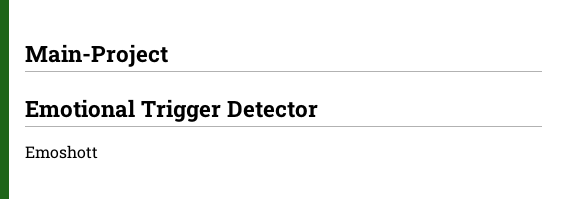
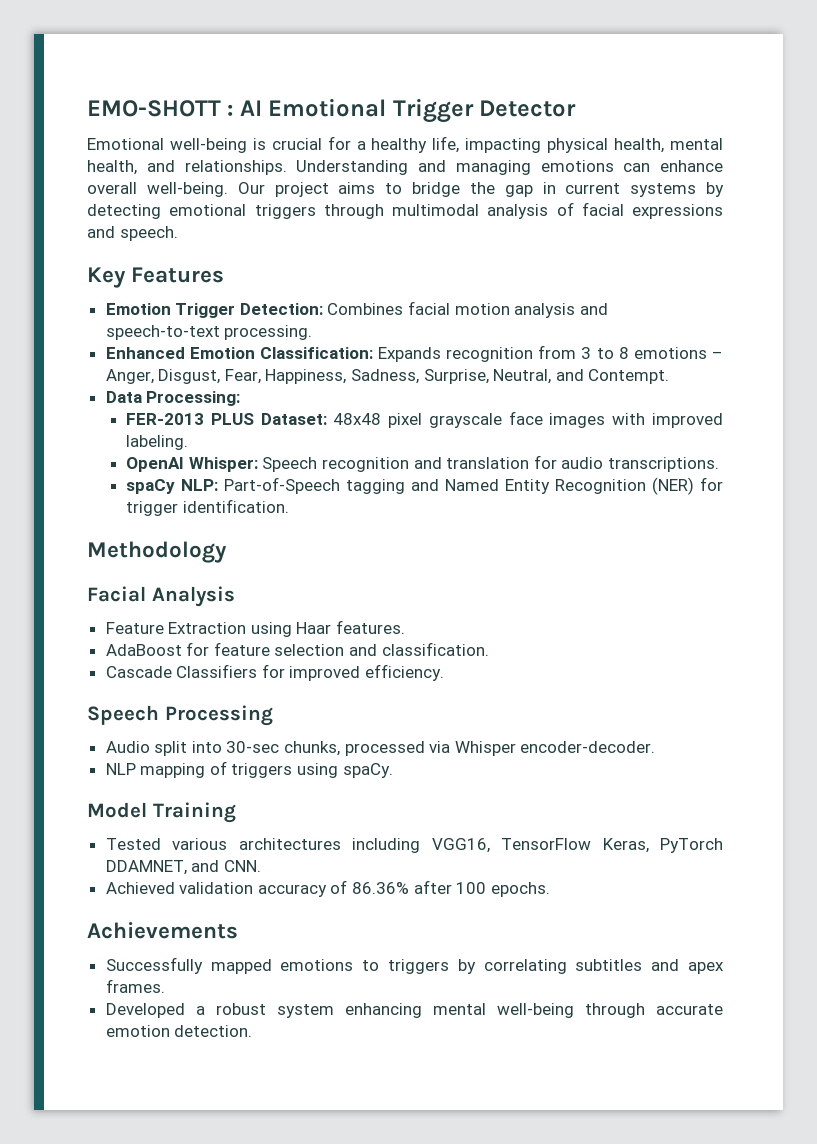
[25,44,168,67] Main-Project // -> [87,100,262,117] EMO-SHOTT : AI
[25,145,98,159] Emoshott -> [87,136,723,153] [87,160,723,175] [87,182,724,197] [87,202,723,219] [87,226,178,241] [87,267,225,288] [105,301,608,318] [105,325,313,340] [105,345,723,362] [105,369,670,384] [105,391,241,406] [126,411,723,428] [126,435,189,450] [126,455,719,472] [126,477,723,495] [126,499,289,516] [87,541,227,563] [87,586,235,607] [105,620,406,637] [105,642,489,656] [105,664,445,681] [87,705,273,726] [105,741,656,756] [105,761,393,778] [87,802,236,823] [105,838,723,853] [105,860,261,875] [105,880,550,897] [87,922,238,939] [105,957,724,974] [105,979,165,993] [105,1003,723,1018] [105,1025,253,1037] Emotional well-being is crucial for a healthy life, impacting physical health, mental health, and relationships. Understanding and managing emotions can enhance overall well-being. Our project aims to bridge the gap in current systems by detecting emotional triggers through multimodal analysis of facial expressions and speech. // Key Features // Emotion Trigger Detection: Combines facial motion analysis and speech-to-text processing. // Enhanced Emotion Classification: Expands recognition from 3 to 8 emotions – Anger, Disgust, Fear, Happiness, Sadness, Surprise, Neutral, and Contempt. // Data Processing: // FER-2013 PLUS Dataset: 48x48 pixel grayscale face images with improved labeling. // OpenAI Whisper: Speech recognition and translation for audio transcriptions. // spaCy NLP: Part-of-Speech tagging and Named Entity Recognition (NER) for trigger identification. // Methodology // Facial Analysis // Feature Extraction using Haar features. // AdaBoost for feature selection and classification. // Cascade Classifiers for improved efficiency. // Speech Processing // Audio split into 30-sec chunks, processed via Whisper encoder-decoder. // NLP mapping of triggers using spaCy. // Model Training // Tested various architectures including VGG16, TensorFlow Keras, PyTorch DDAMNET, and CNN. // Achieved validation accuracy of 86.36% after 100 epochs. // Achievements // Successfully mapped emotions to triggers by correlating subtitles and apex frames. // Developed a robust system enhancing mental well-being through accurate emotion detection.

